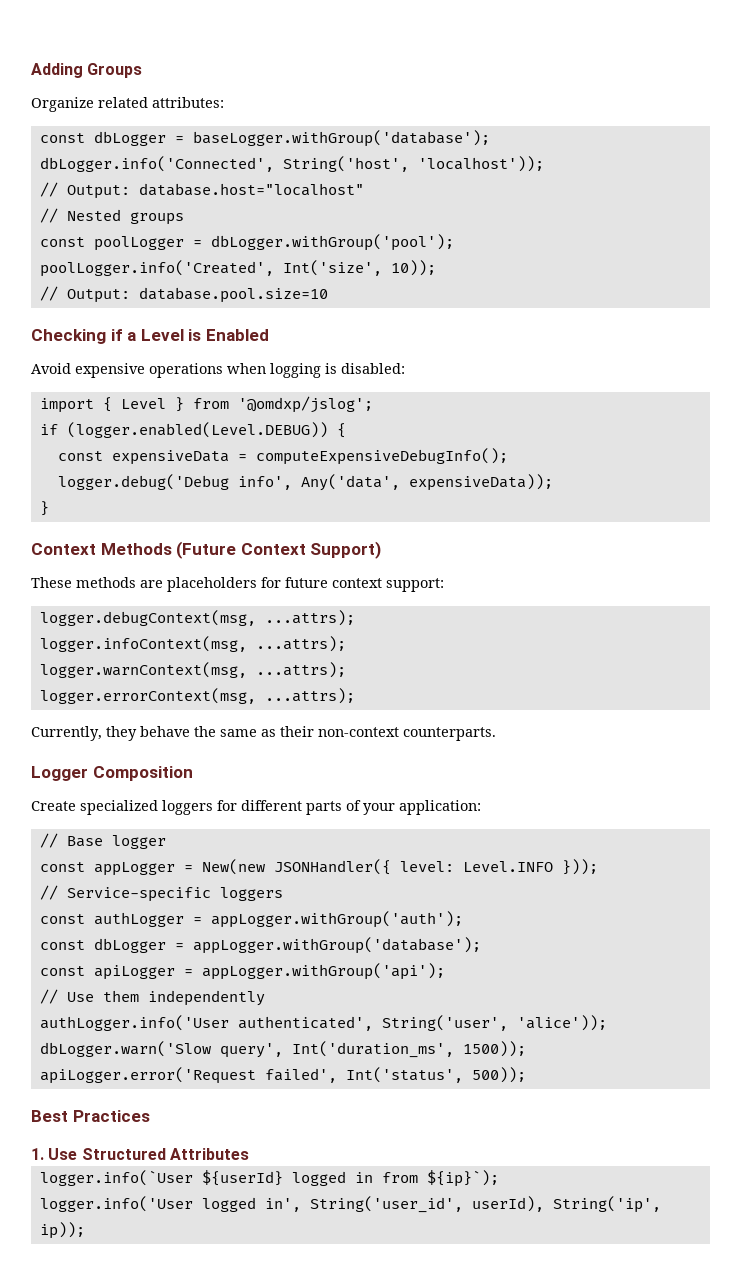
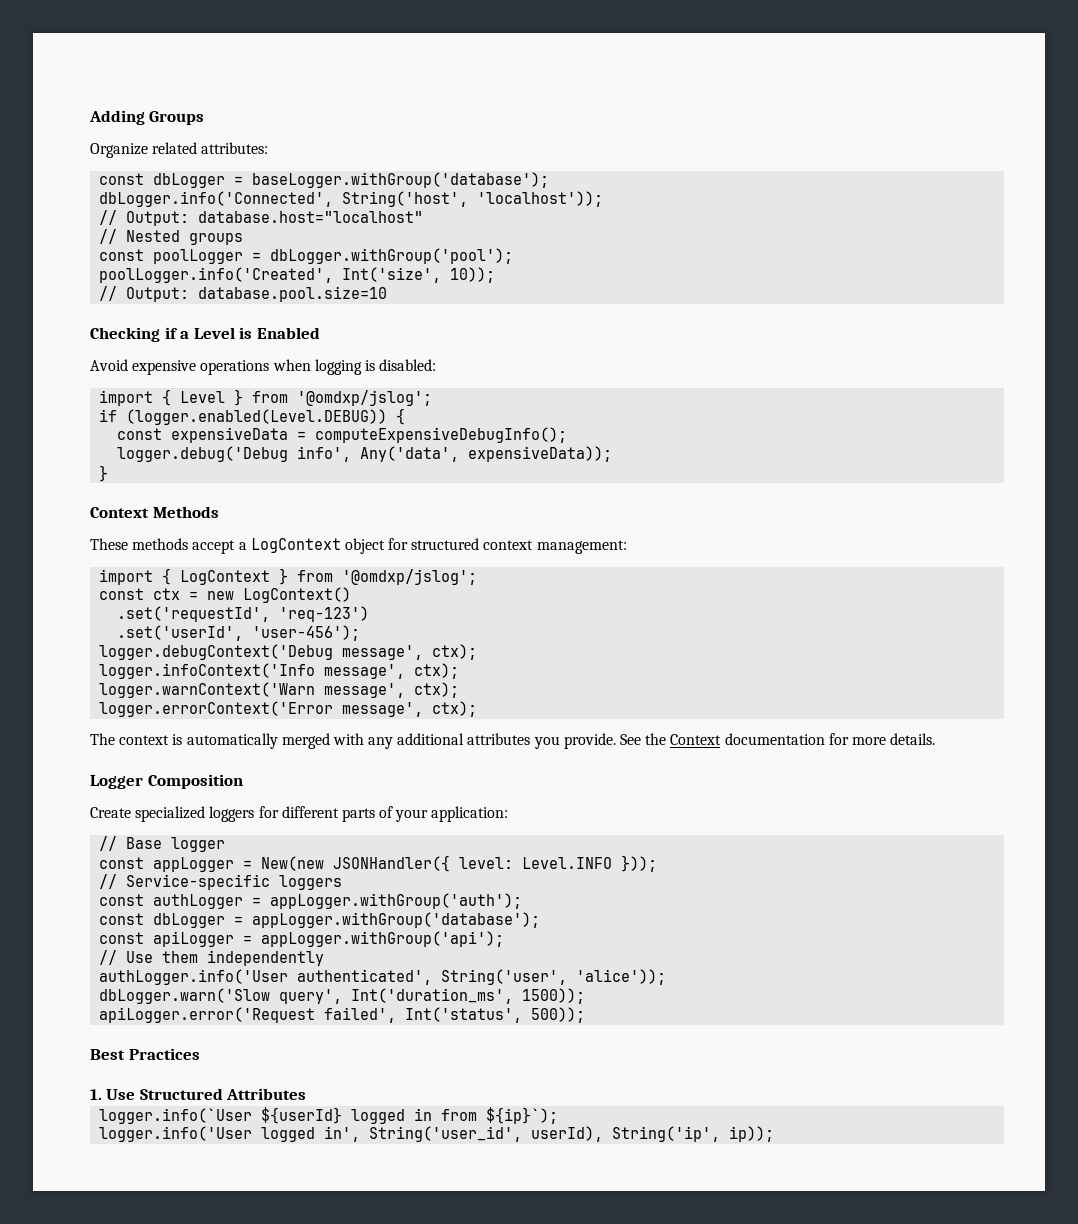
[176,541,382,559] (Future Context Support) -> (219, 512) none
[140,577,444,592] [39,610,355,626] [39,636,346,652] [39,662,346,678] [39,688,355,704] [31,726,496,741] are placeholders for future context support: // logger.debugContext(msg, ...attrs); // logger.infoContext(msg, ...attrs); // logger.warnContext(msg, ...attrs); // logger.errorContext(msg, ...attrs); // Currently, they behave the same as their non-context counterparts. -> [192,538,627,554] [99,568,478,585] [99,587,352,603] [117,606,370,622] [117,625,361,641] [99,644,478,660] [99,663,460,679] [99,682,460,698] [99,701,478,717] [90,733,936,749] accept a LogContext object for structured context management: // import { LogContext } from '@omdxp/jslog'; // const ctx = new LogContext() // .set('requestId', 'req-123') // .set('userId', 'user-456'); // logger.debugContext('Debug message', ctx); // logger.infoContext('Info message', ctx); // logger.warnContext('Warn message', ctx); // logger.errorContext('Error message', ctx); // The context is automatically merged with any additional attributes you provide. See the Context documentation for more details.

